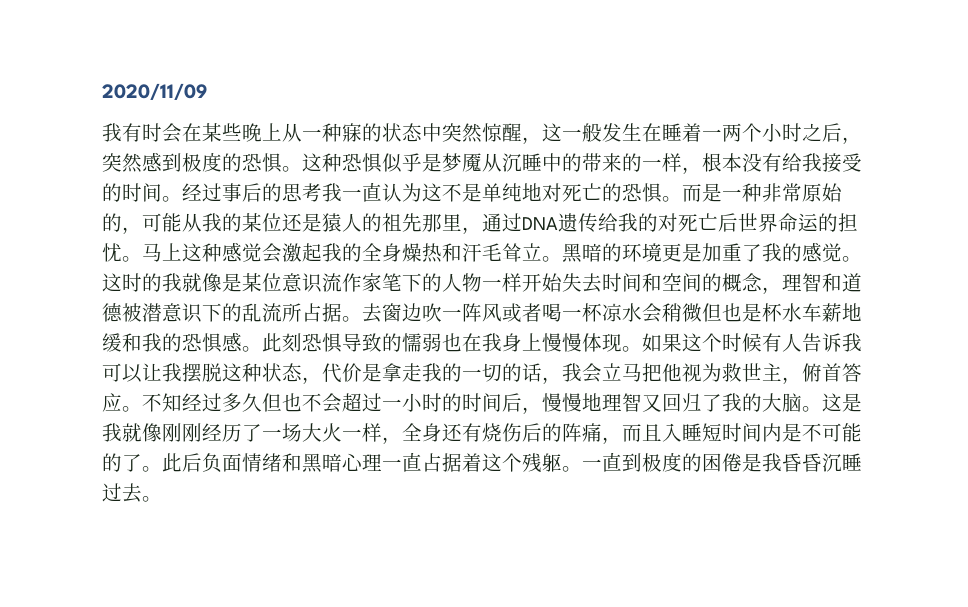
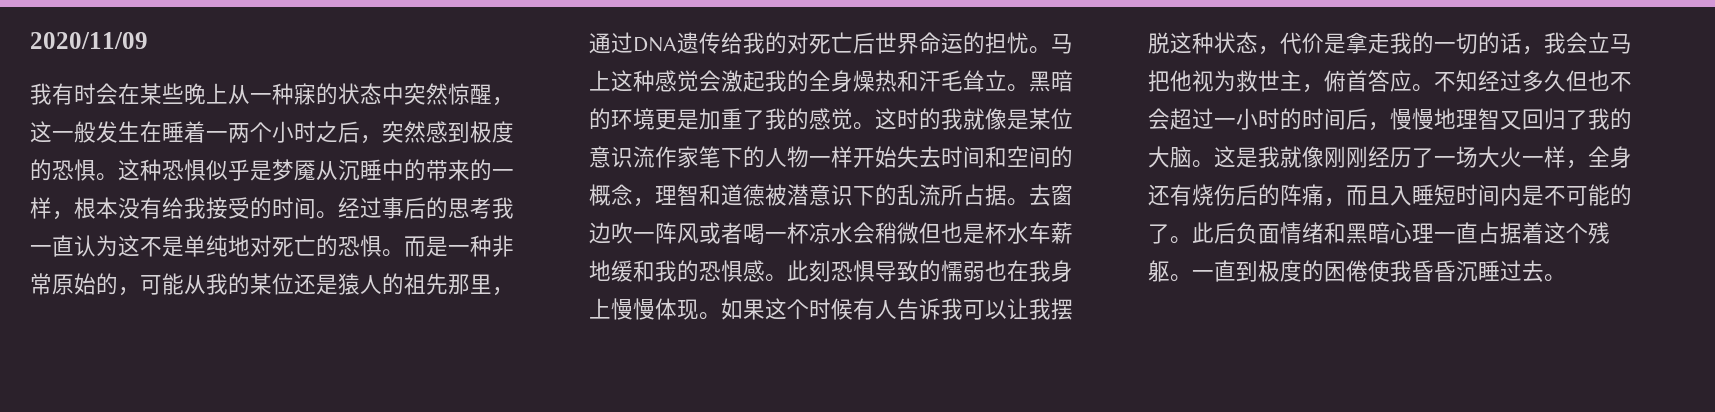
[742,453,762,472] 是 -> [1368,260,1390,282] 使

